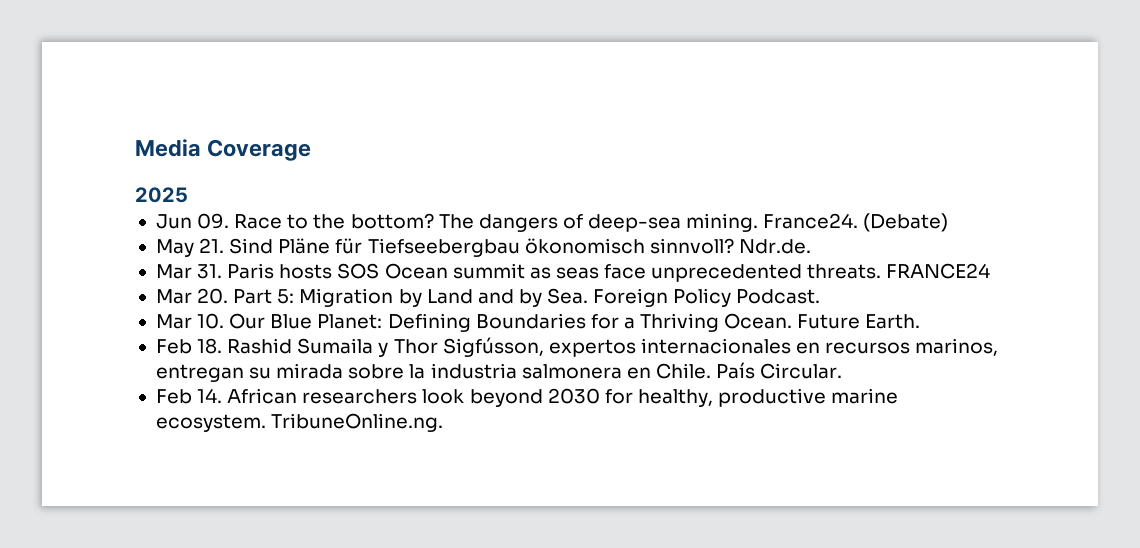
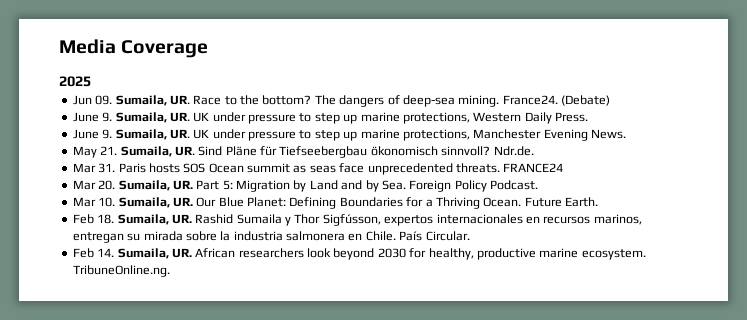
(230, 221) none -> [115,95,190,106] Sumaila, UR.
(949, 222) none -> [72,112,588,124] [72,129,626,141] // June 9. Sumaila, UR. UK under pressure to step up marine protections, Western Daily Press. // June 9. Sumaila, UR. UK under pressure to step up marine protections, Manchester Evening News.
(225, 245) none -> [120,146,195,157] Sumaila, UR.
(229, 296) none -> [118,180,193,191] Sumaila, UR.
(225, 321) none -> [118,197,193,208] Sumaila, UR.
(223, 346) none -> [117,214,192,225] Sumaila, UR.
(223, 395) none -> [117,248,192,259] Sumaila, UR.

